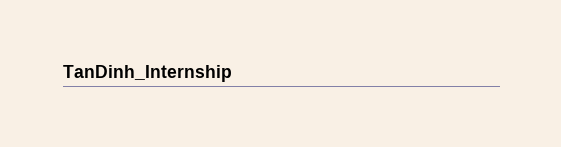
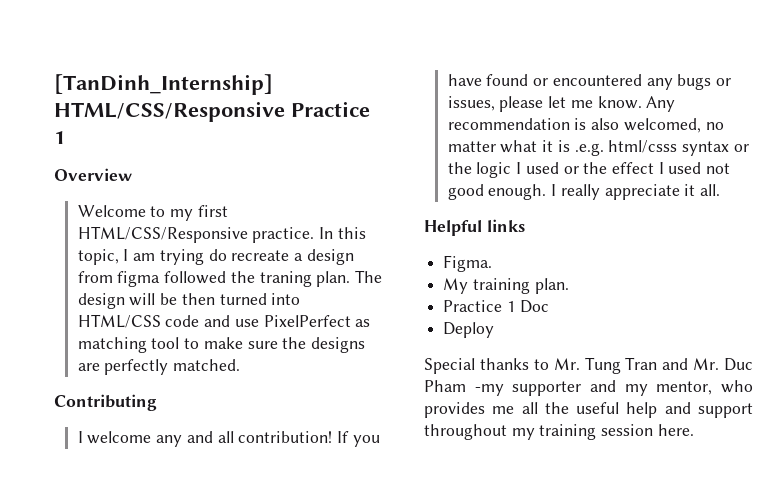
[63,65,232,82] TanDinh_Internship -> [54,74,273,95] [54,101,370,122] [54,131,65,144] [54,168,132,181] [77,205,228,221] [77,226,366,243] [77,249,354,265] [77,270,382,287] [77,293,301,309] [77,314,371,328] [77,337,365,353] [77,359,241,375] [54,394,157,411] [77,431,380,447] [447,74,731,90] [447,96,676,112] [447,118,724,133] [447,140,749,156] [447,162,731,178] [447,184,720,200] [424,219,525,236] [443,255,493,272] [443,278,569,294] [443,300,549,313] [443,322,495,338] [424,357,753,374] [424,380,753,396] [424,402,753,418] [424,424,694,440] [TanDinh_Internship] HTML/CSS/Responsive Practice 1 // Overview // Welcome to my first HTML/CSS/Responsive practice. In this topic, I am trying do recreate a design from figma followed the traning plan. The design will be then turned into HTML/CSS code and use PixelPerfect as matching tool to make sure the designs are perfectly matched. // Contributing // I welcome any and all contribution! If you have found or encountered any bugs or issues, please let me know. Any recommendation is also welcomed, no matter what it is .e.g. html/csss syntax or the logic I used or the effect I used not good enough. I really appreciate it all. // Helpful links // Figma. // My training plan. // Practice 1 Doc // Deploy // Special thanks to Mr. Tung Tran and Mr. Duc Pham -my supporter and my mentor, who provides me all the useful help and support throughout my training session here.

